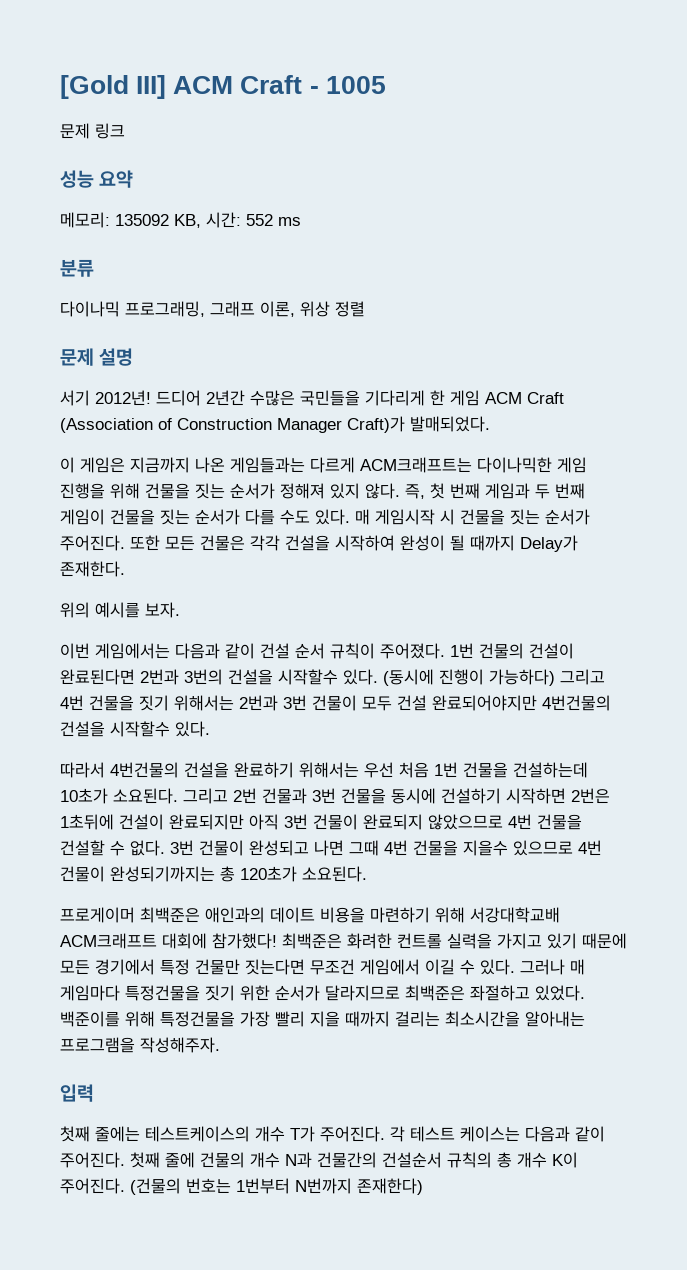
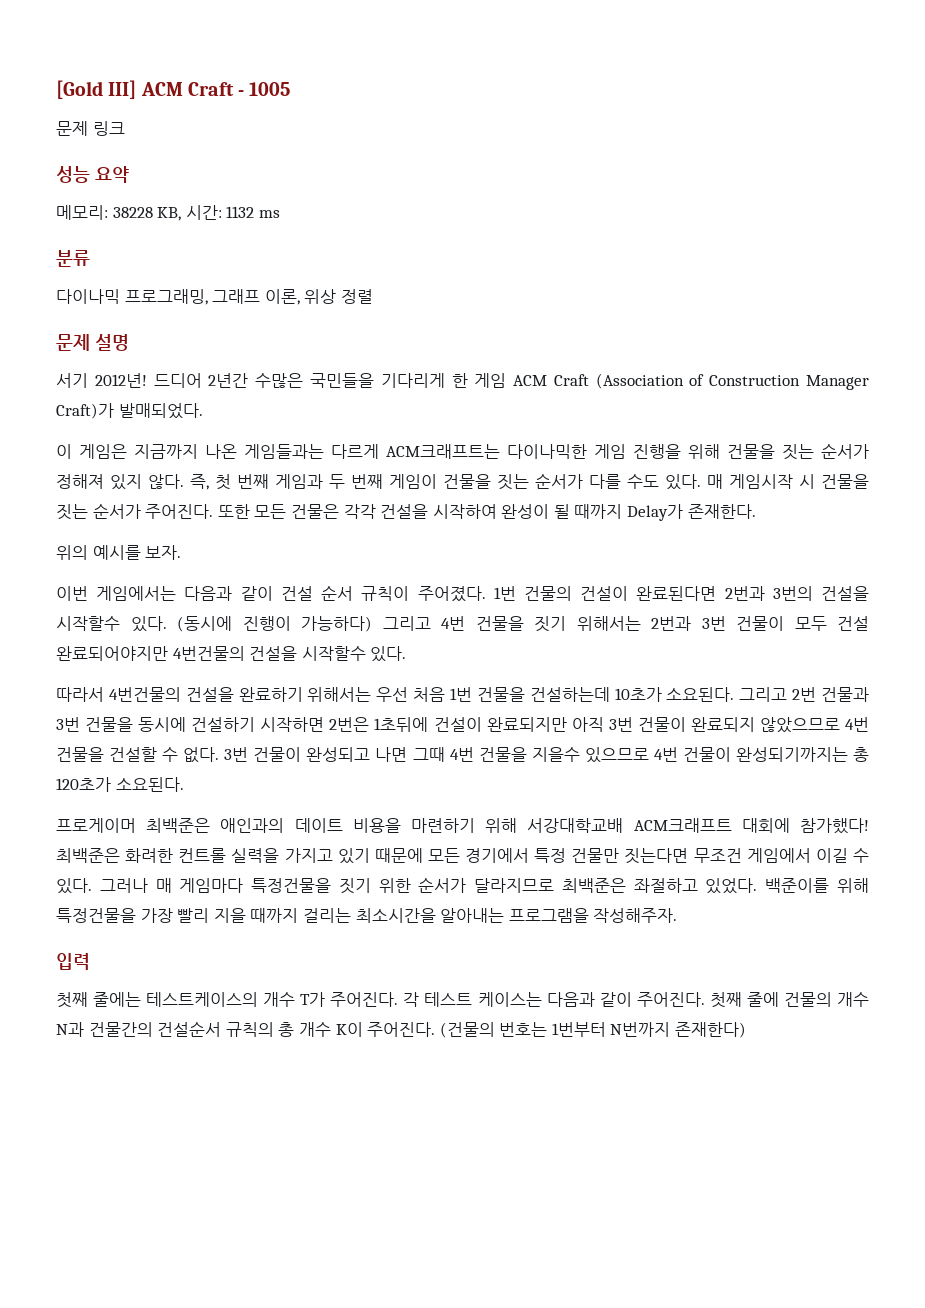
[115,214,169,226] 135092 -> [112,207,153,218] 38228
[246,214,273,226] 552 -> [226,206,255,218] 1132

